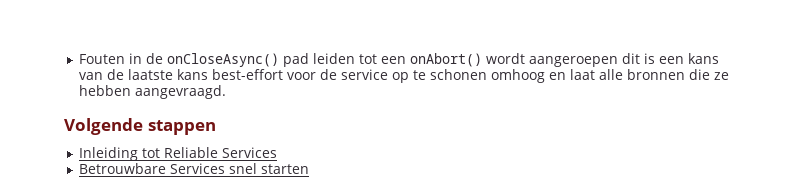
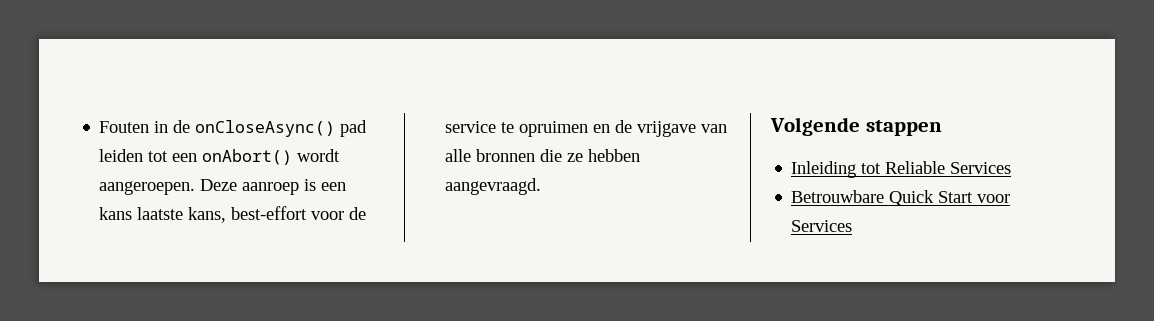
[528,53,719,67] [78,69,595,83] aangeroepen dit is een kans van de laatste kans best-effort voor de service op te schonen omhoog en laat -> [99,179,347,195] [99,206,367,223] [445,120,728,137] aangeroepen. Deze aanroep is een kans laatste kans, best-effort voor de service te opruimen en de vrijgave van
[169,163,309,174] Services snel starten -> [889,190,1011,206] [791,220,853,232] Quick Start voor Services

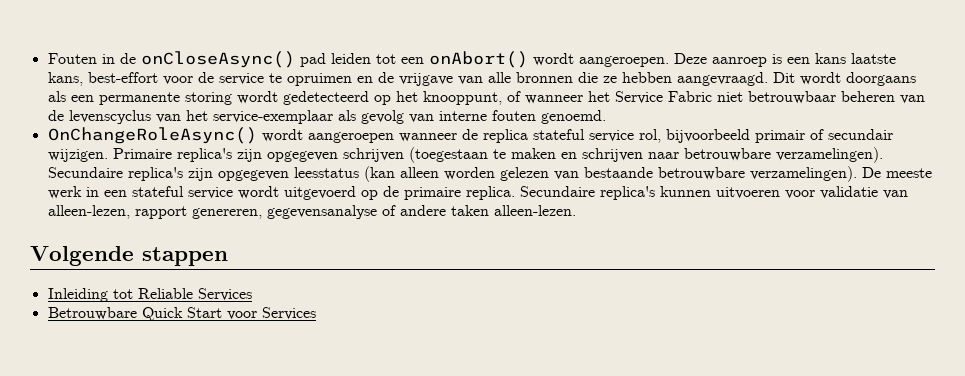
(542, 186) none -> [772,72,916,86] [47,91,925,105] [47,110,606,124] [47,127,893,144] [47,147,883,163] [47,166,932,182] [47,186,908,200] [47,205,576,219] Dit wordt doorgaans als een permanente storing wordt gedetecteerd op het knooppunt, of wanneer het Service Fabric niet betrouwbaar beheren van de levenscyclus van het service-exemplaar als gevolg van interne fouten genoemd. // OnChangeRoleAsync() wordt aangeroepen wanneer de replica stateful service rol, bijvoorbeeld primair of secundair wijzigen. Primaire replica's zijn opgegeven schrijven (toegestaan te maken en schrijven naar betrouwbare verzamelingen). Secundaire replica's zijn opgegeven leesstatus (kan alleen worden gelezen van bestaande betrouwbare verzamelingen). De meeste werk in een stateful service wordt uitgevoerd op de primaire replica. Secundaire replica's kunnen uitvoeren voor validatie van alleen-lezen, rapport genereren, gegevensanalyse of andere taken alleen-lezen.

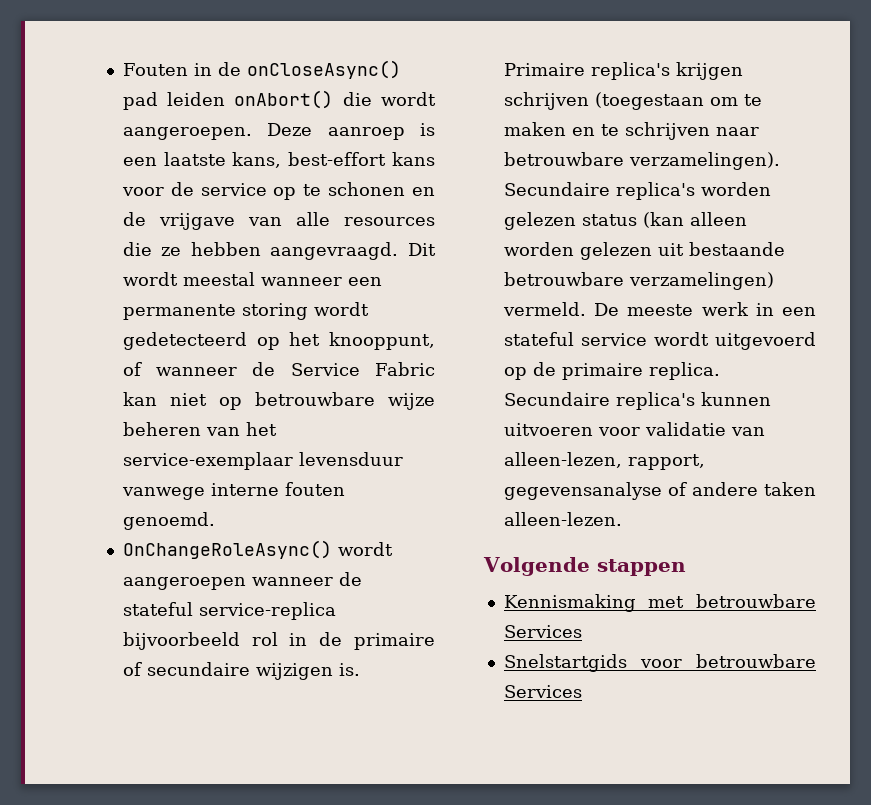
[375,51,528,68] tot een onAbort() -> [234,90,372,109] onAbort() die
[814,53,846,64] kans -> (157, 161) none
(158, 77) none -> [392,152,435,166] kans
[268,73,352,86] te opruimen -> [273,182,406,200] op te schonen
[515,72,573,83] bronnen -> [344,217,435,226] resources
[845,72,916,86] [47,91,66,102] doorgaans als -> [182,272,342,286] meestal wanneer
[587,91,610,102] het -> [252,362,276,376] de
[716,91,925,104] [47,110,434,124] niet betrouwbaar beheren van de levenscyclus van het service-exemplaar als gevolg van -> [122,392,435,410] [122,422,277,436] [122,452,403,470] [121,487,205,500] kan niet op betrouwbare wijze beheren van het service-exemplaar levensduur vanwege
[482,129,893,143] [47,148,338,162] replica stateful service rol, bijvoorbeeld primair of secundair wijzigen. Primaire replica's zijn opgegeven -> [122,602,336,620] [122,632,436,650] [122,662,360,680] [503,62,743,80] stateful service-replica bijvoorbeeld rol in de primaire of secundaire wijzigen is. Primaire replica's krijgen
(488, 155) none -> [709,97,738,106] om
(577, 155) none -> [600,124,619,136] te
[187,167,359,181] zijn opgegeven leesstatus -> [700,182,771,196] [503,212,637,230] worden gelezen status
[553,171,579,180] van -> [657,243,684,256] uit
[749,166,857,182] verzamelingen). -> [628,272,774,290] [502,302,586,316] verzamelingen) vermeld.
[134,206,262,219] rapport genereren, -> [627,454,705,470] rapport,
[47,288,252,302] [47,307,257,321] Inleiding tot Reliable Services // Betrouwbare Quick Start voor -> [503,594,816,612] [503,625,582,638] [503,654,816,672] Kennismaking met betrouwbare Services // Snelstartgids voor betrouwbare

